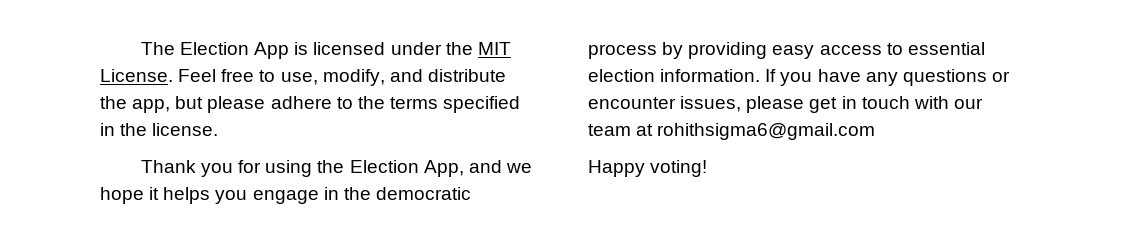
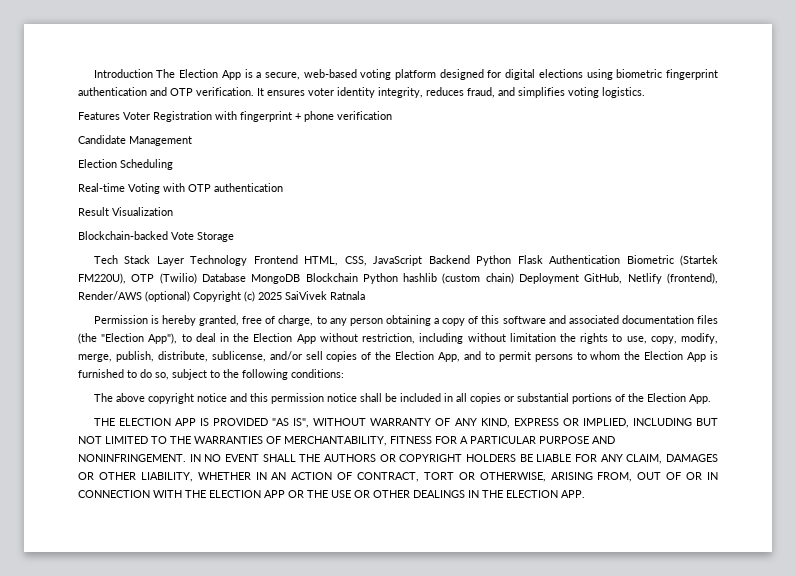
(140, 48) none -> [93,69,153,78] Introduction
[313,42,511,55] [100,69,506,86] [100,96,521,113] [100,123,219,136] [140,160,532,177] [100,187,471,204] [588,42,985,59] [588,69,1010,86] [588,96,983,113] [588,123,876,140] [588,160,708,177] licensed under the MIT License. Feel free to use, modify, and distribute the app, but please adhere to the terms specified in the license. // Thank you for using the Election App, and we hope it helps you engage in the democratic process by providing easy access to essential election information. If you have any questions or encounter issues, please get in touch with our team at rohithsigma6@gmail.com // Happy voting! -> [256,69,718,80] [78,87,645,98] [78,111,392,122] [78,135,192,146] [78,159,173,170] [78,183,283,194] [78,207,173,216] [78,231,234,242] [93,255,719,266] [78,273,718,284] [78,291,365,302] [93,315,718,326] [78,333,719,344] [78,351,718,362] [78,369,344,380] [93,393,711,404] [93,418,718,428] [78,436,615,446] [78,454,718,464] [78,472,718,482] [78,490,585,498] a secure, web-based voting platform designed for digital elections using biometric fingerprint authentication and OTP verification. It ensures voter identity integrity, reduces fraud, and simplifies voting logistics. // Features Voter Registration with fingerprint + phone verification // Candidate Management // Election Scheduling // Real-time Voting with OTP authentication // Result Visualization // Blockchain-backed Vote Storage // Tech Stack Layer Technology Frontend HTML, CSS, JavaScript Backend Python Flask Authentication Biometric (Startek FM220U), OTP (Twilio) Database MongoDB Blockchain Python hashlib (custom chain) Deployment GitHub, Netlify (frontend), Render/AWS (optional) Copyright (c) 2025 SaiVivek Ratnala // Permission is hereby granted, free of charge, to any person obtaining a copy of this software and associated documentation files (the "Election App"), to deal in the Election App without restriction, including without limitation the rights to use, copy, modify, merge, publish, distribute, sublicense, and/or sell copies of the Election App, and to permit persons to whom the Election App is furnished to do so, subject to the following conditions: // The above copyright notice and this permission notice shall be included in all copies or substantial portions of the Election App. // THE ELECTION APP IS PROVIDED "AS IS", WITHOUT WARRANTY OF ANY KIND, EXPRESS OR IMPLIED, INCLUDING BUT NOT LIMITED TO THE WARRANTIES OF MERCHANTABILITY, FITNESS FOR A PARTICULAR PURPOSE AND NONINFRINGEMENT. IN NO EVENT SHALL THE AUTHORS OR COPYRIGHT HOLDERS BE LIABLE FOR ANY CLAIM, DAMAGES OR OTHER LIABILITY, WHETHER IN AN ACTION OF CONTRACT, TORT OR OTHERWISE, ARISING FROM, OUT OF OR IN CONNECTION WITH THE ELECTION APP OR THE USE OR OTHER DEALINGS IN THE ELECTION APP.

